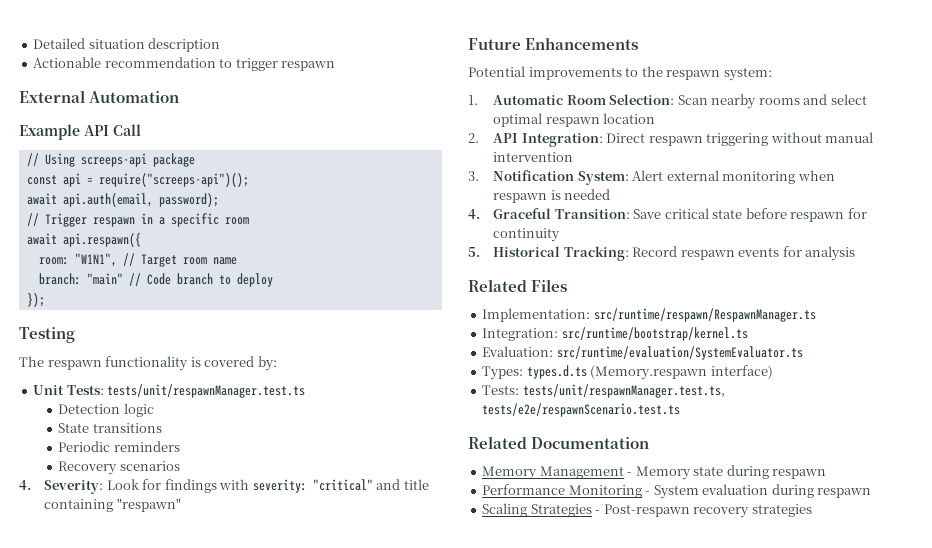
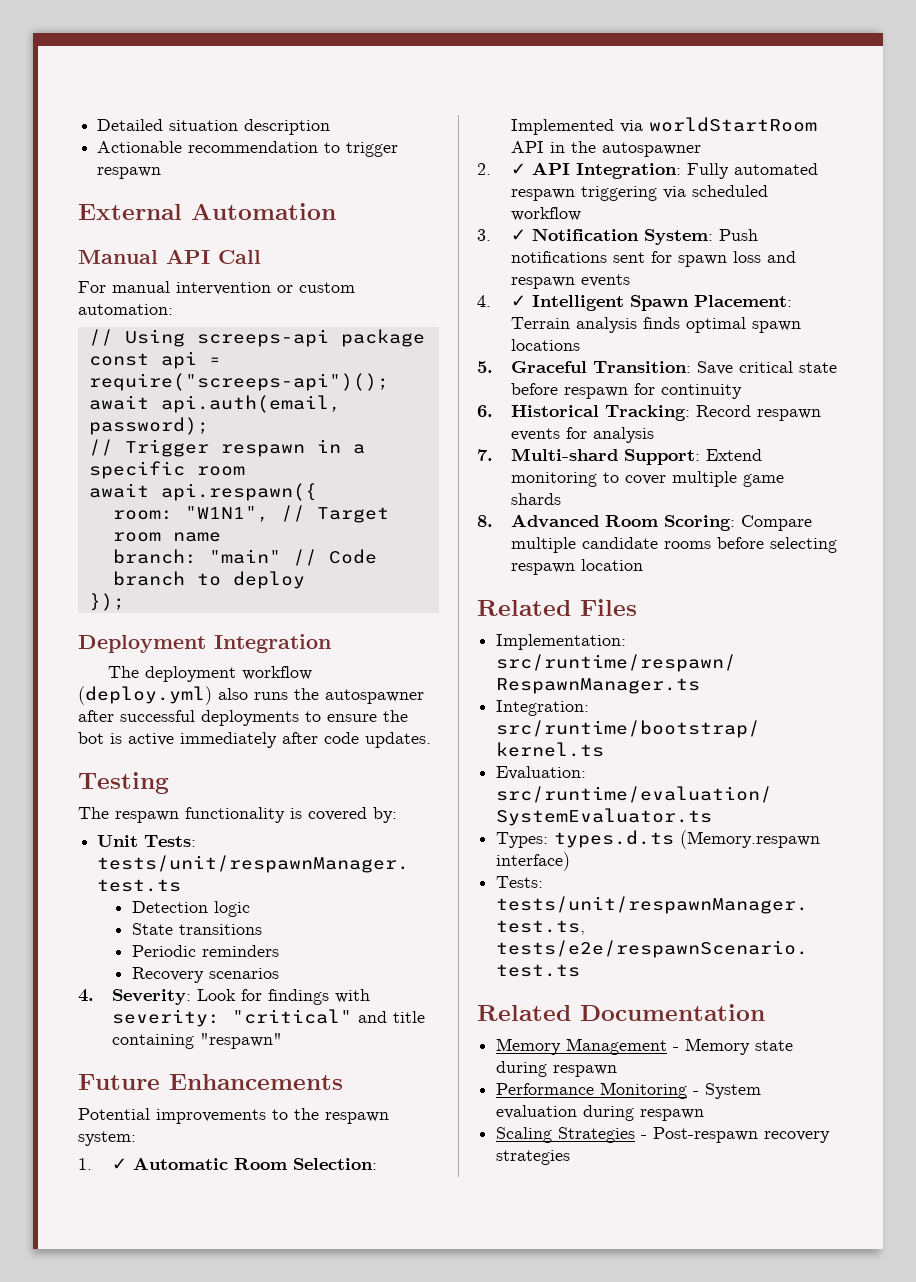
[19,124,80,140] Example -> [78,250,158,264] Manual
(141, 130) none -> [78,281,355,295] [78,304,173,315] // For manual intervention or custom automation:
(45, 300) none -> [78,634,331,653] [107,666,312,682] [78,686,424,705] [78,710,408,726] [78,732,431,748] // Deployment Integration // The deployment workflow (deploy.yml) also runs the autospawner after successful deployments to ensure the bot is active immediately after code updates.
(478, 100) none -> [112,1158,128,1170] ✓
[677,94,867,109] [493,113,656,127] Scan nearby rooms and select optimal respawn location -> [511,117,818,135] [511,141,702,157] Implemented via worldStartRoom API in the autospawner
(479, 138) none -> [511,163,527,175] ✓
[606,132,874,146] [493,152,574,162] Direct respawn triggering without manual intervention -> [687,163,819,179] [511,185,769,201] [511,207,582,221] Fully automated respawn triggering via scheduled workflow
(479, 176) none -> [511,229,527,241] ✓
[632,170,835,184] [493,189,611,203] [468,209,480,219] Alert external monitoring when respawn is needed // 4. -> [719,229,759,241] [511,251,797,267] [511,274,631,289] [477,295,793,311] [511,317,802,333] [511,339,581,351] [477,361,493,373] Push notifications sent for spawn loss and respawn events // 4. ✓ Intelligent Spawn Placement: Terrain analysis finds optimal spawn locations // 5.
[468,247,480,257] 5. -> [477,405,493,417] 6.
(856, 253) none -> [477,448,763,465] [511,471,785,487] [511,493,562,505] [477,514,813,531] [511,537,838,553] [511,559,644,575] // 7. Multi-shard Support: Extend monitoring to cover multiple game shards // 8. Advanced Room Scoring: Compare multiple candidate rooms before selecting respawn location

